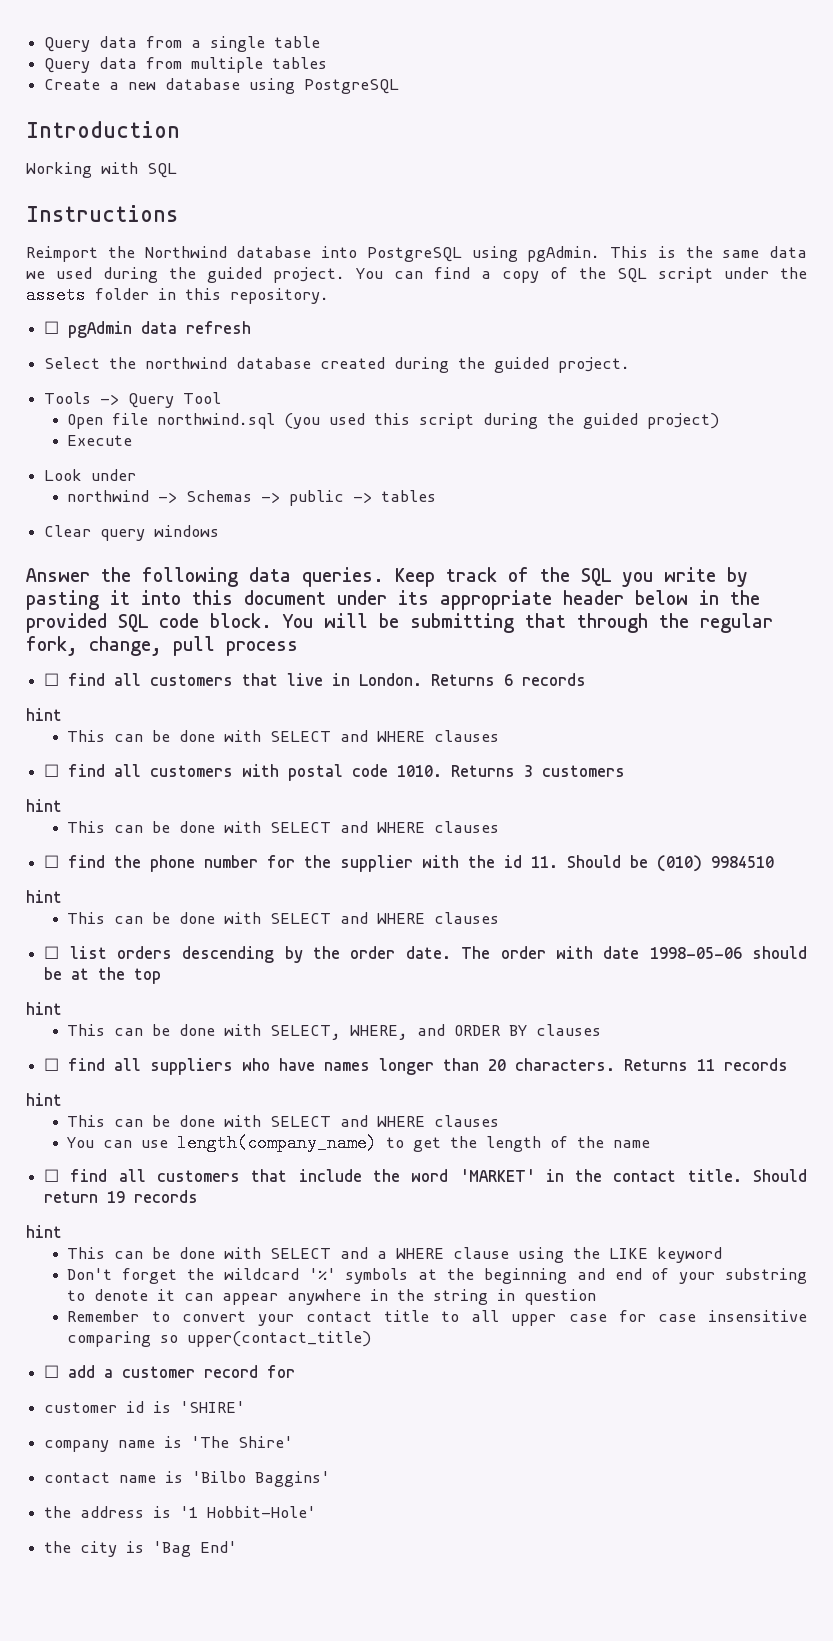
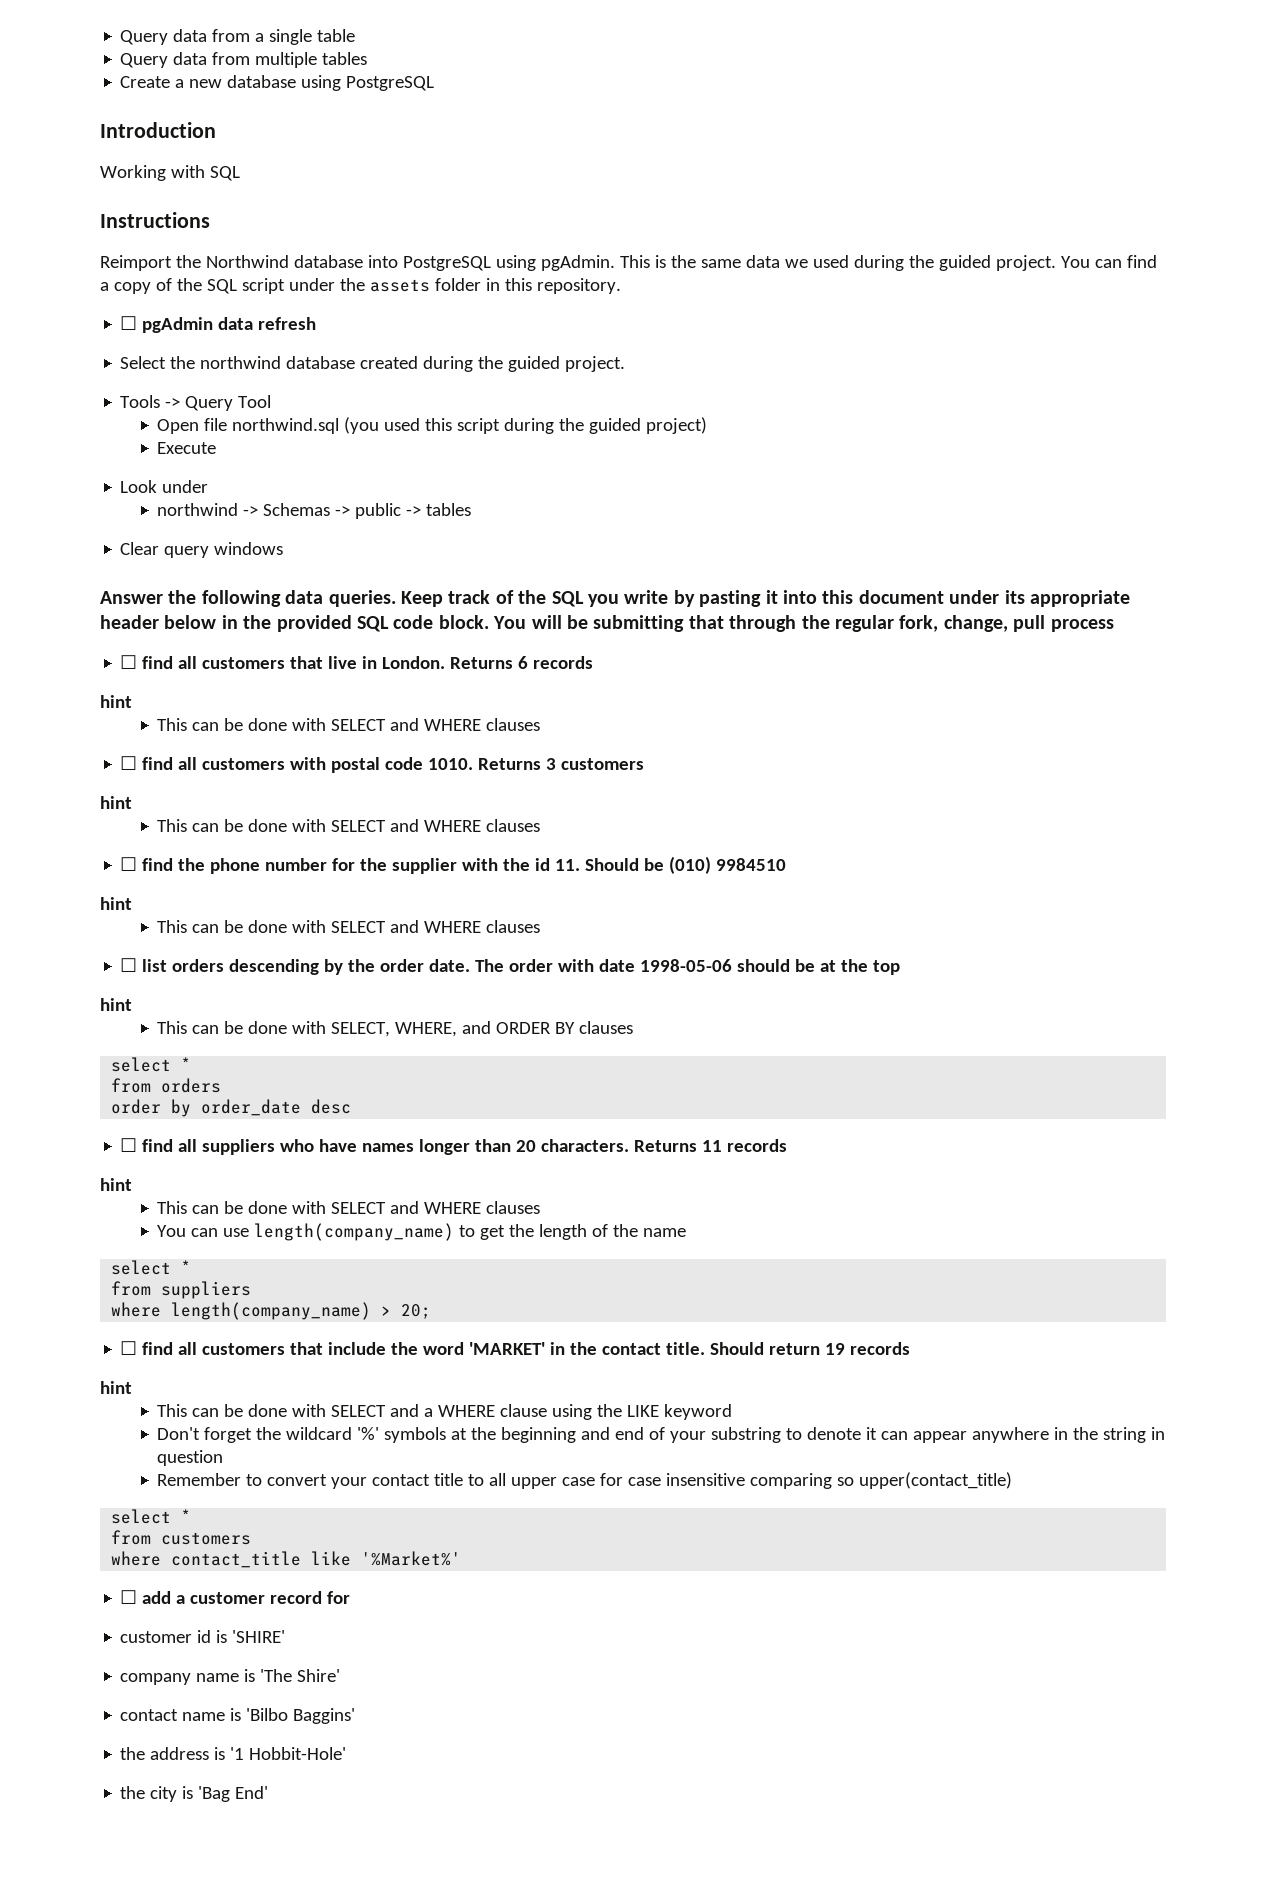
(602, 1030) none -> [111,1057,192,1072] [111,1078,222,1093] [111,1099,352,1117] // select * // from orders // order by order_date desc
(651, 1144) none -> [111,1260,192,1275] [111,1281,252,1299] [111,1302,432,1320] // select * // from suppliers // where length(company_name) > 20;
(372, 1339) none -> [111,1509,192,1524] [111,1530,252,1545] [111,1551,462,1568] // select * // from customers // where contact_title like '%Market%'

